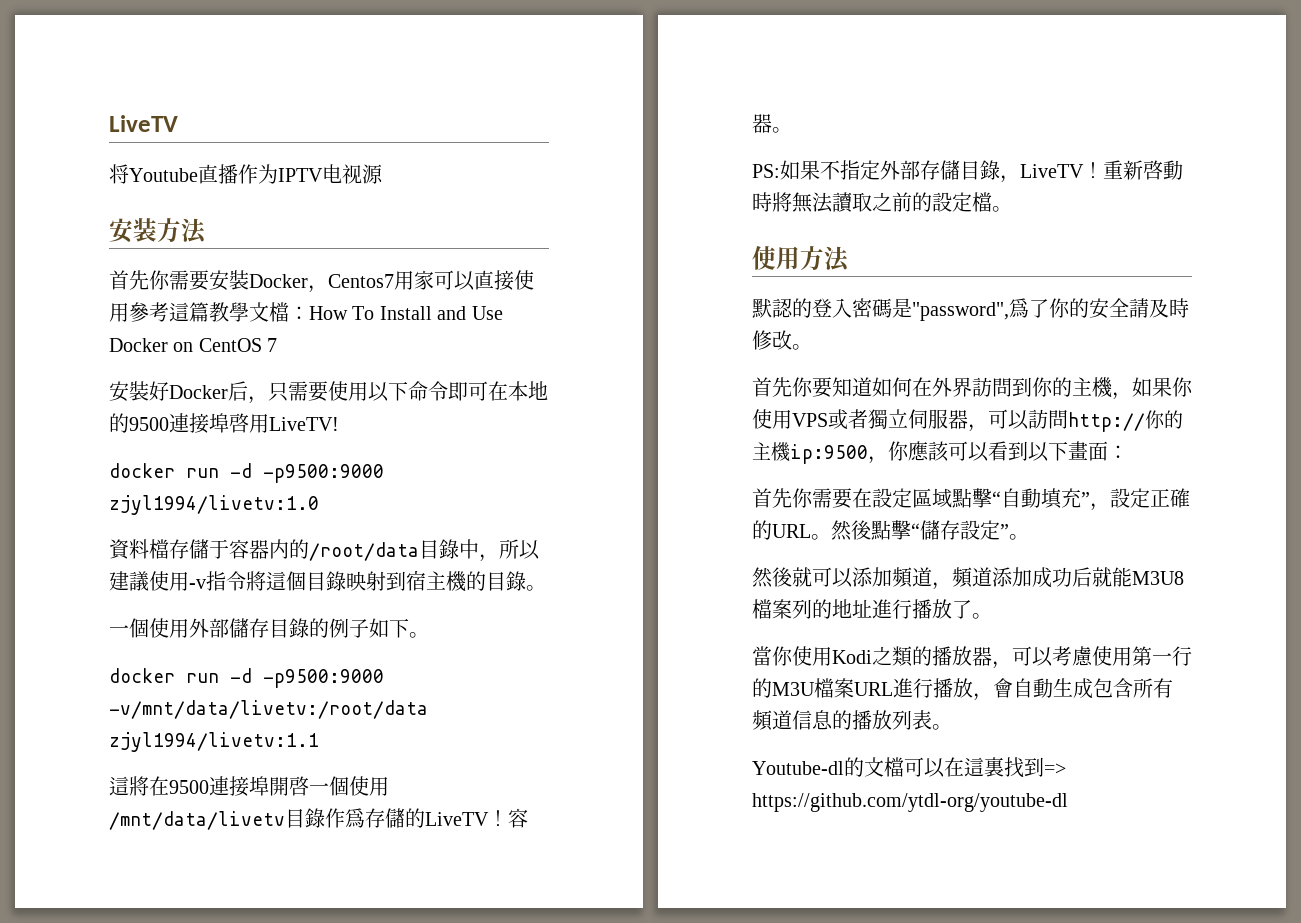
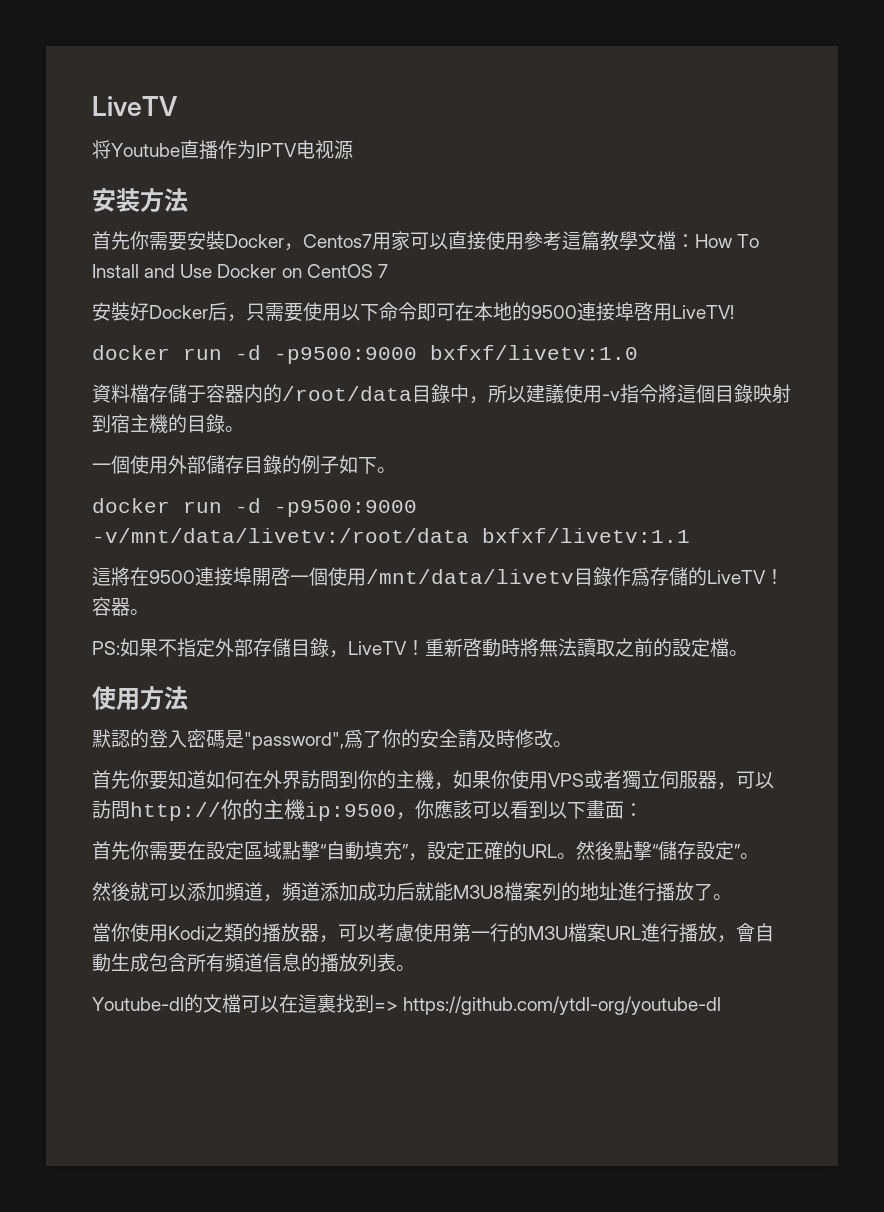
[109,495,319,515] zjyl1994/livetv:1.0 -> [430,345,638,360] bxfxf/livetv:1.0
[109,732,319,752] zjyl1994/livetv:1.1 -> [482,528,690,543] bxfxf/livetv:1.1

